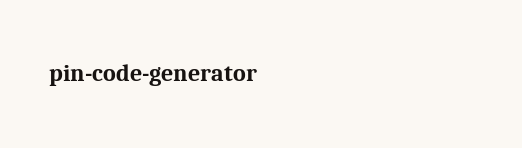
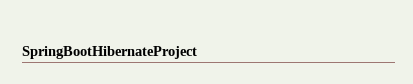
[49,64,257,86] pin-code-generator -> [22,46,197,59] SpringBootHibernateProject

